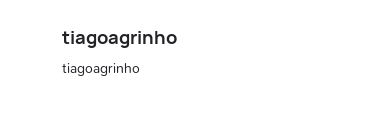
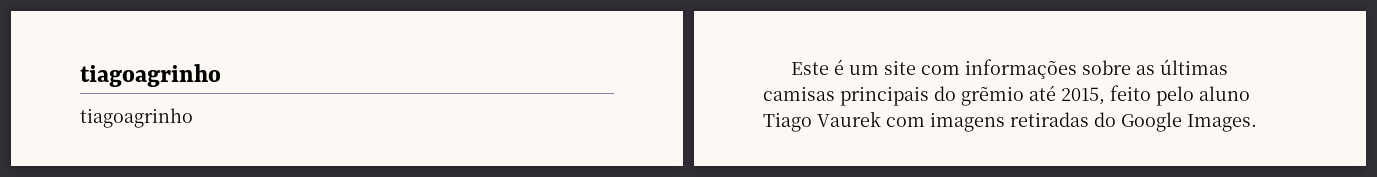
(140, 69) none -> [791,59,1229,79] [763,85,1250,106] [763,111,1257,132] // Este é um site com informações sobre as últimas camisas principais do grẽmio até 2015, feito pelo aluno Tiago Vaurek com imagens retiradas do Google Images.

